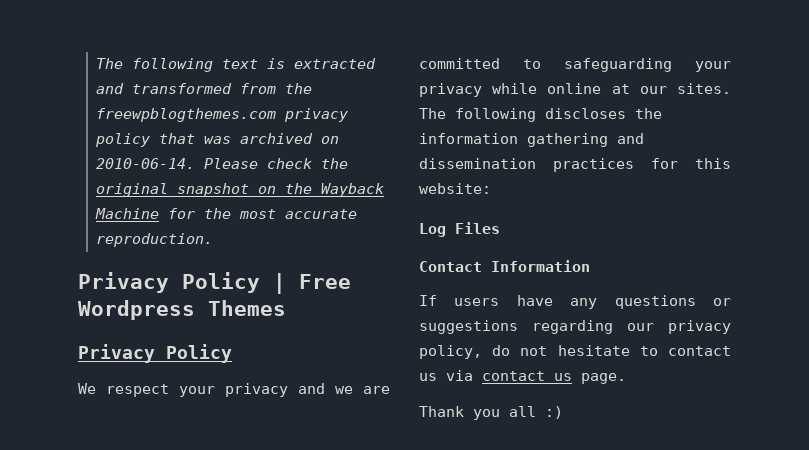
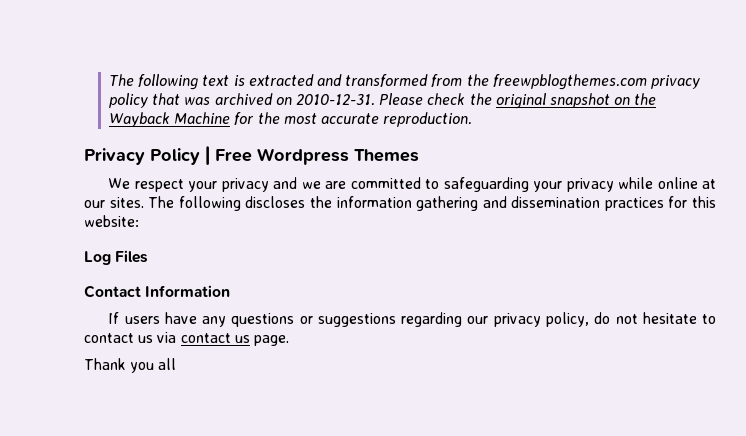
[96,158,196,169] 2010-06-14. -> [295,94,375,106] 2010-12-31.
[78,344,232,363] // Privacy Policy -> (419, 155) none
[545,406,563,419] :) -> (177, 364) none

